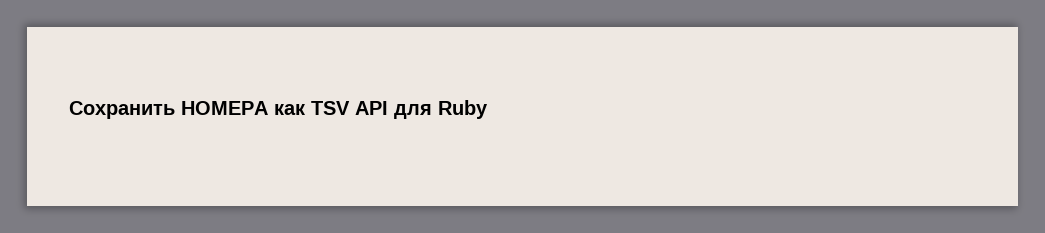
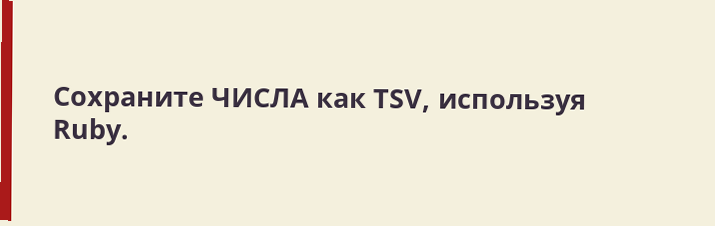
[69,100,488,119] Сохранить НОМЕРА как TSV API для Ruby -> [53,86,587,116] [52,117,129,146] Сохраните ЧИСЛА как TSV, используя Ruby.

